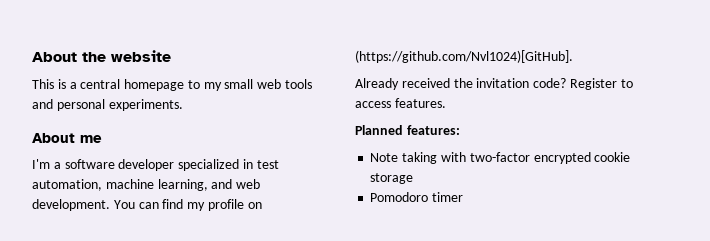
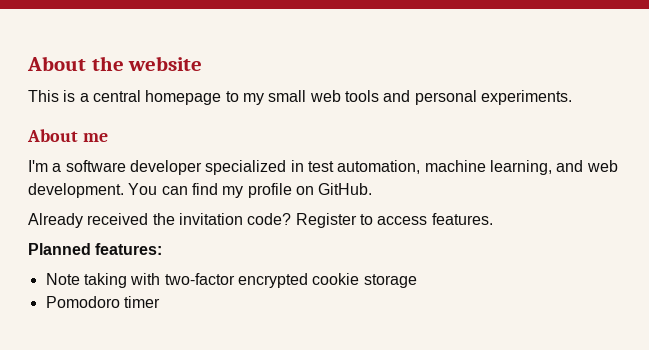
[355,50,573,63] (https://github.com/Nvl1024)[GitHub]. -> [318,183,373,195] GitHub.

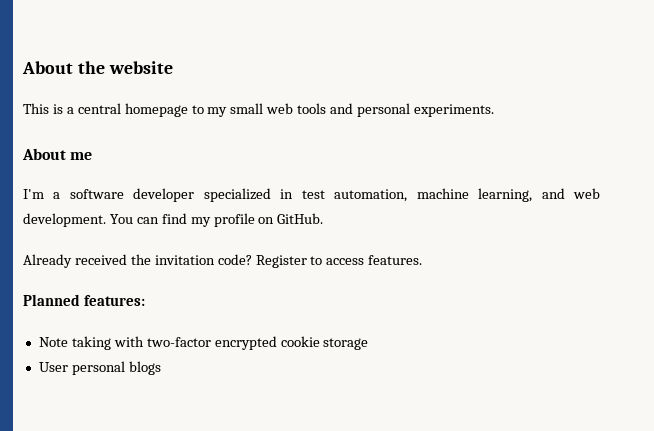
[45,296,160,308] Pomodoro timer -> [38,361,161,375] User personal blogs

